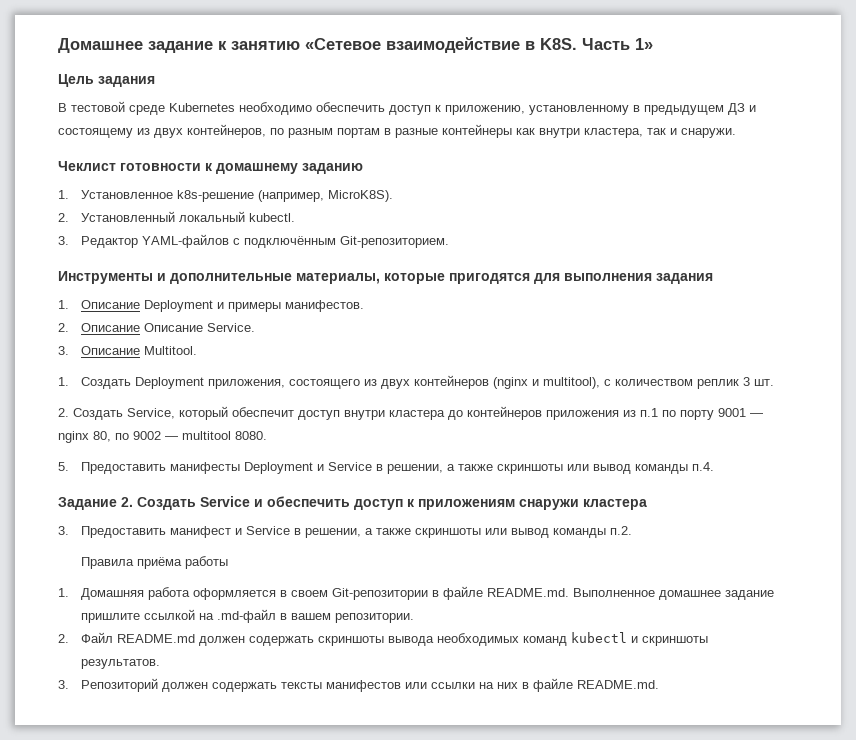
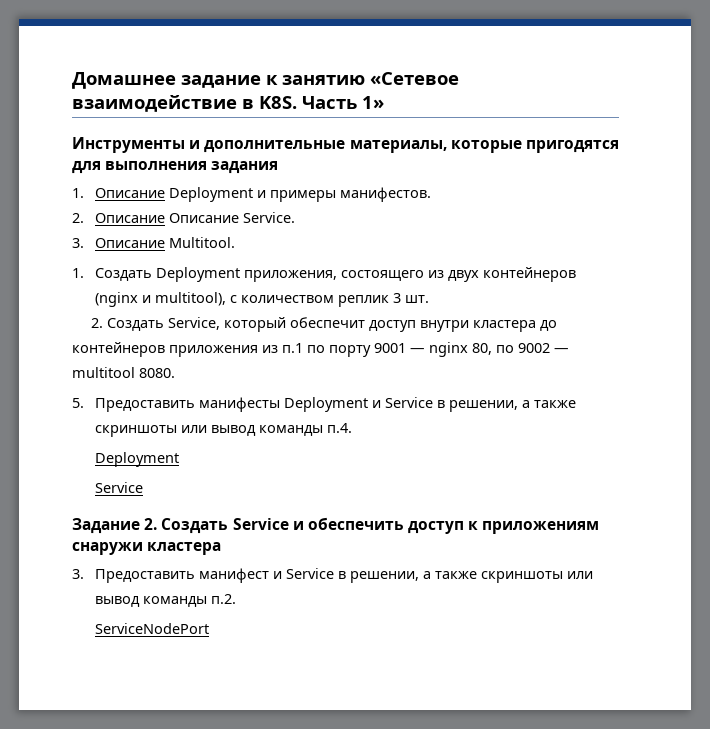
[58,74,155,87] [58,101,756,115] [58,124,736,138] [58,161,363,174] [58,190,394,202] [58,211,296,222] [58,234,450,248] // Цель задания // В тестовой среде Kubernetes необходимо обеспечить доступ к приложению, установленному в предыдущем ДЗ и состоящему из двух контейнеров, по разным портам в разные контейнеры как внутри кластера, так и снаружи. // Чеклист готовности к домашнему заданию // 1. Установленное k8s-решение (например, MicroK8S). // 2. Установленный локальный kubectl. // 3. Редактор YAML-файлов с подключённым Git-репозиторием. -> (384, 102) none
(715, 466) none -> [95,452,180,467] [95,482,144,493] // Deployment // Service
[81,556,229,569] [58,586,775,600] [81,609,415,623] [58,632,709,646] [81,659,161,669] [58,678,660,692] Правила приёма работы // 1. Домашняя работа оформляется в своем Git-репозитории в файле README.md. Выполненное домашнее задание пришлите ссылкой на .md-файл в вашем репозитории. // 2. Файл README.md должен содержать скриншоты вывода необходимых команд kubectl и скриншоты результатов. // 3. Репозиторий должен содержать тексты манифестов или ссылки на них в файле README.md. -> [95,623,210,634] ServiceNodePort

